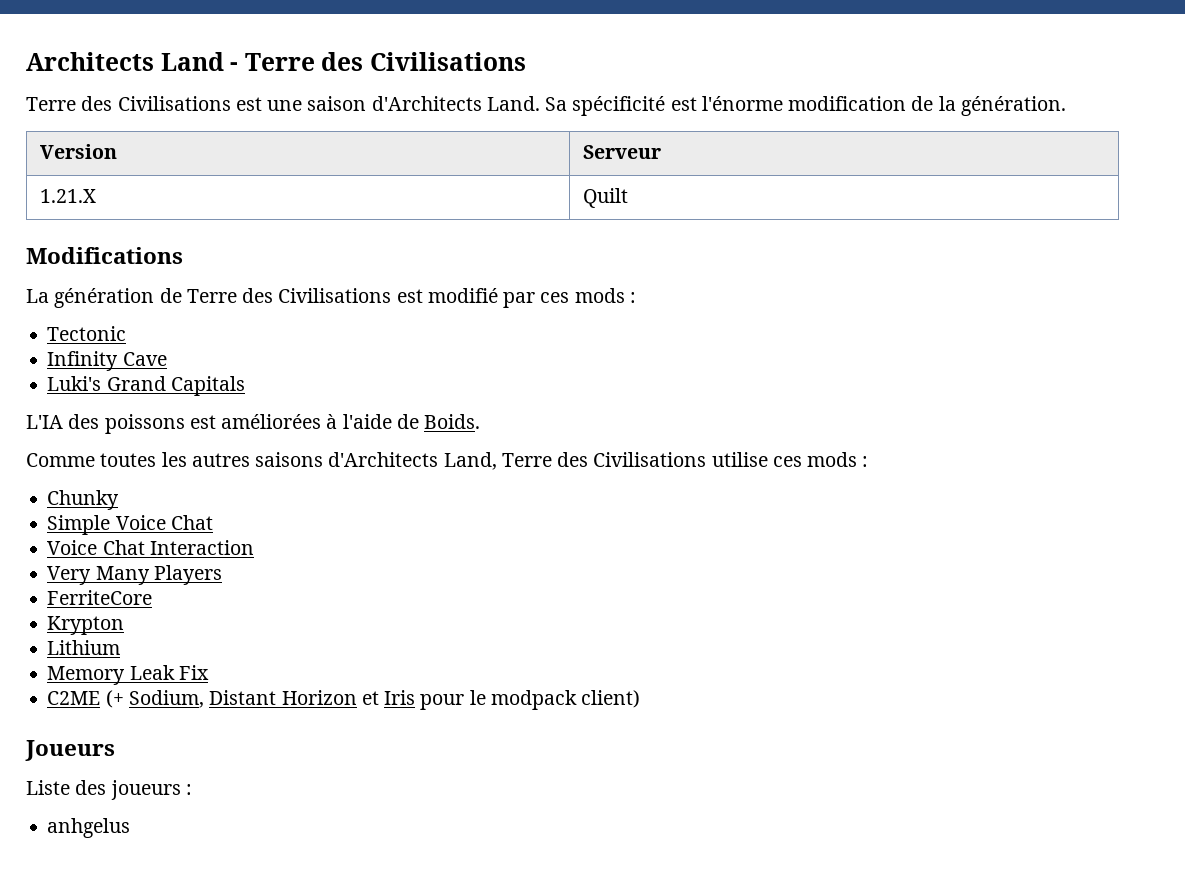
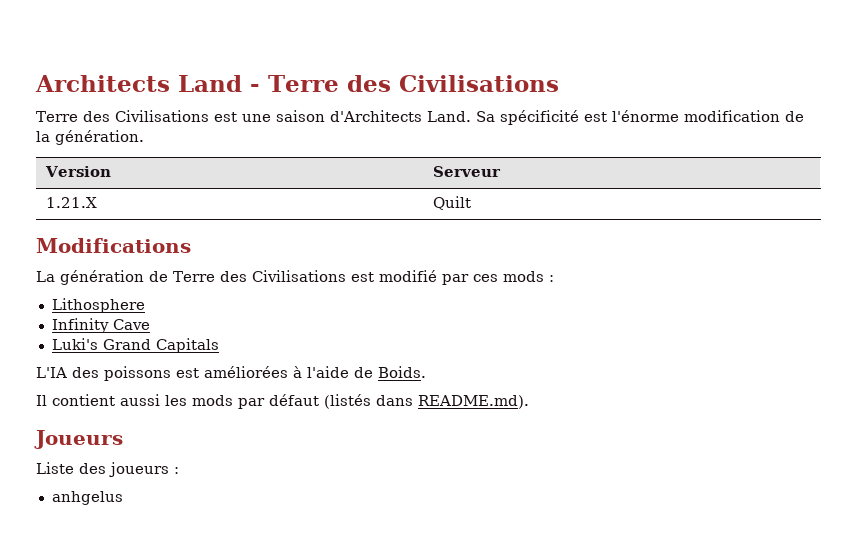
[47,326,127,341] Tectonic -> [51,298,145,313] Lithosphere
[26,452,869,470] [47,490,120,510] [47,515,213,535] [47,540,254,555] [47,565,222,585] [47,590,153,605] [47,616,125,635] [47,640,121,655] [47,665,209,685] [47,690,641,710] Comme toutes les autres saisons d'Architects Land, Terre des Civilisations utilise ces mods : // Chunky // Simple Voice Chat // Voice Chat Interaction // Very Many Players // FerriteCore // Krypton // Lithium // Memory Leak Fix // C2ME (+ Sodium, Distant Horizon et Iris pour le modpack client) -> [36,394,529,409] Il contient aussi les mods par défaut (listés dans README.md).

